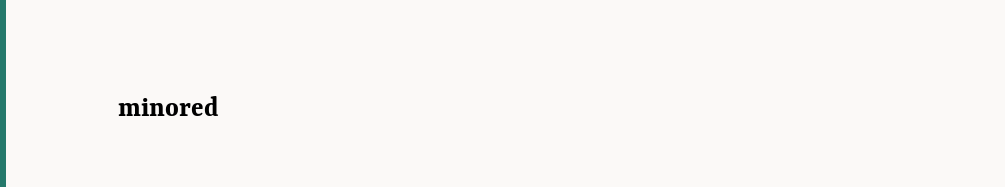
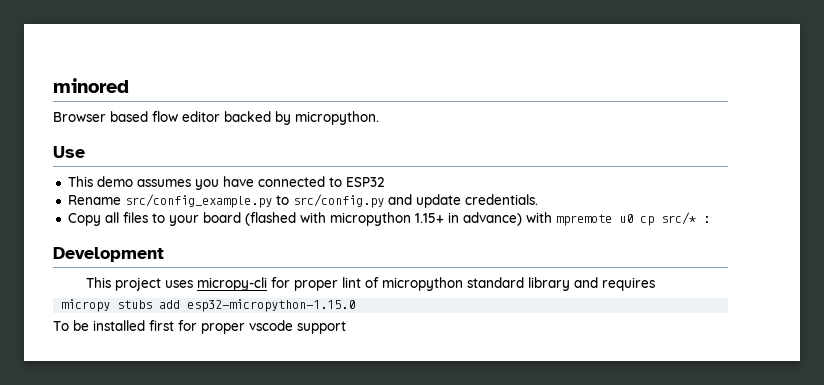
(219, 106) none -> [53,111,379,125] [53,146,85,158] [67,176,384,190] [67,194,538,208] [67,212,710,226] [53,247,164,262] [86,277,656,291] [61,299,356,312] [53,320,346,334] // Browser based flow editor backed by micropython. // Use // This demo assumes you have connected to ESP32 // Rename src/config_example.py to src/config.py and update credentials. // Copy all files to your board (flashed with micropython 1.15+ in advance) with mpremote u0 cp src/* : // Development // This project uses micropy-cli for proper lint of micropython standard library and requires // micropy stubs add esp32-micropython-1.15.0 // To be installed first for proper vscode support

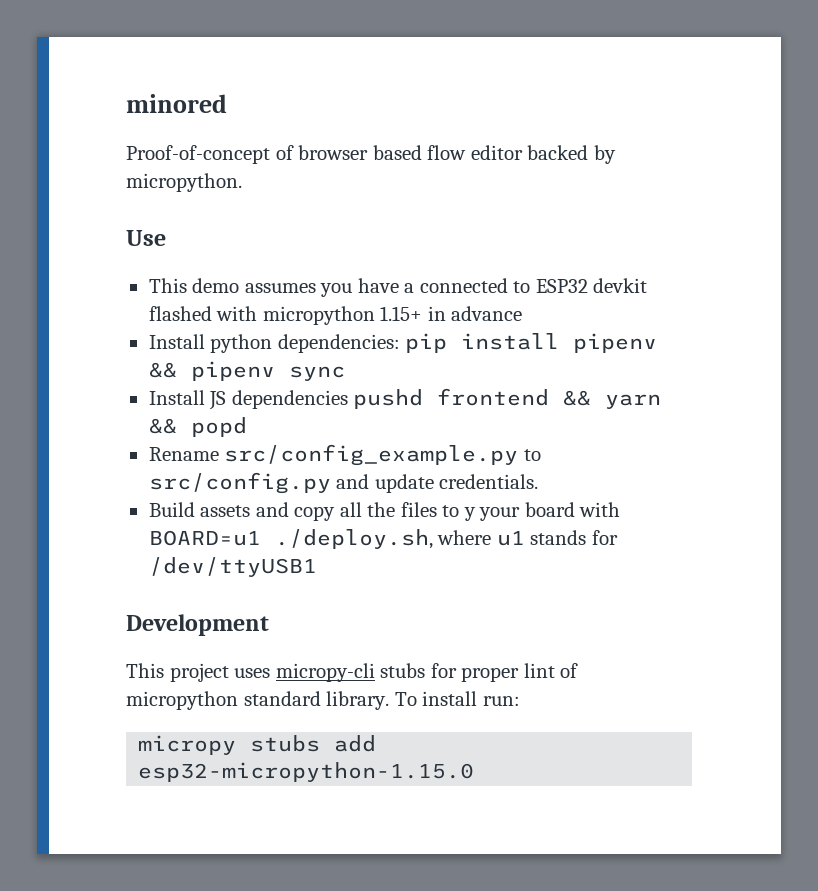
[53,112,106,122] Browser -> [126,145,369,164] Proof-of-concept of browser
(254, 181) none -> [404,283,415,293] a
(384, 182) none -> [593,278,648,293] [148,306,523,325] [148,333,658,353] [148,361,345,381] [148,388,662,410] [148,417,247,437] devkit flashed with micropython 1.15+ in advance // Install python dependencies: pip install pipenv && pipenv sync // Install JS dependencies pushd frontend && yarn && popd
[67,212,119,226] Copy all -> [148,502,396,521] Build assets and copy all the
(165, 218) none -> [463,507,476,521] y
[244,212,710,226] (flashed with micropython 1.15+ in advance) with mpremote u0 cp src/* : -> [579,502,621,517] [148,529,618,549] [148,557,317,577] with BOARD=u1 ./deploy.sh, where u1 stands for /dev/ttyUSB1
(268, 284) none -> [380,663,426,678] stubs
[528,277,656,291] library and requires -> [326,691,520,710] library. To install run:
[53,320,346,334] // To be installed first for proper vscode support -> (475, 772) none

